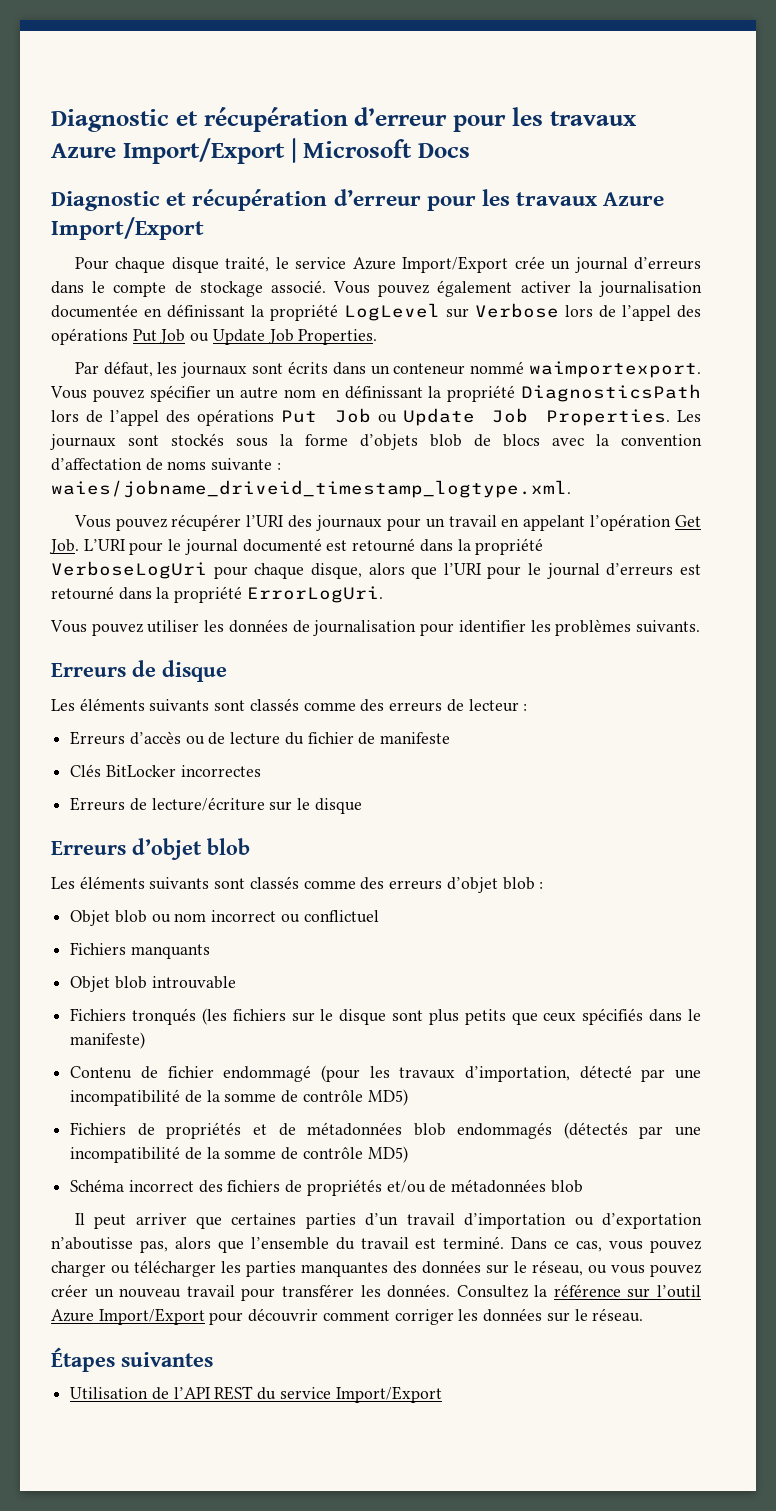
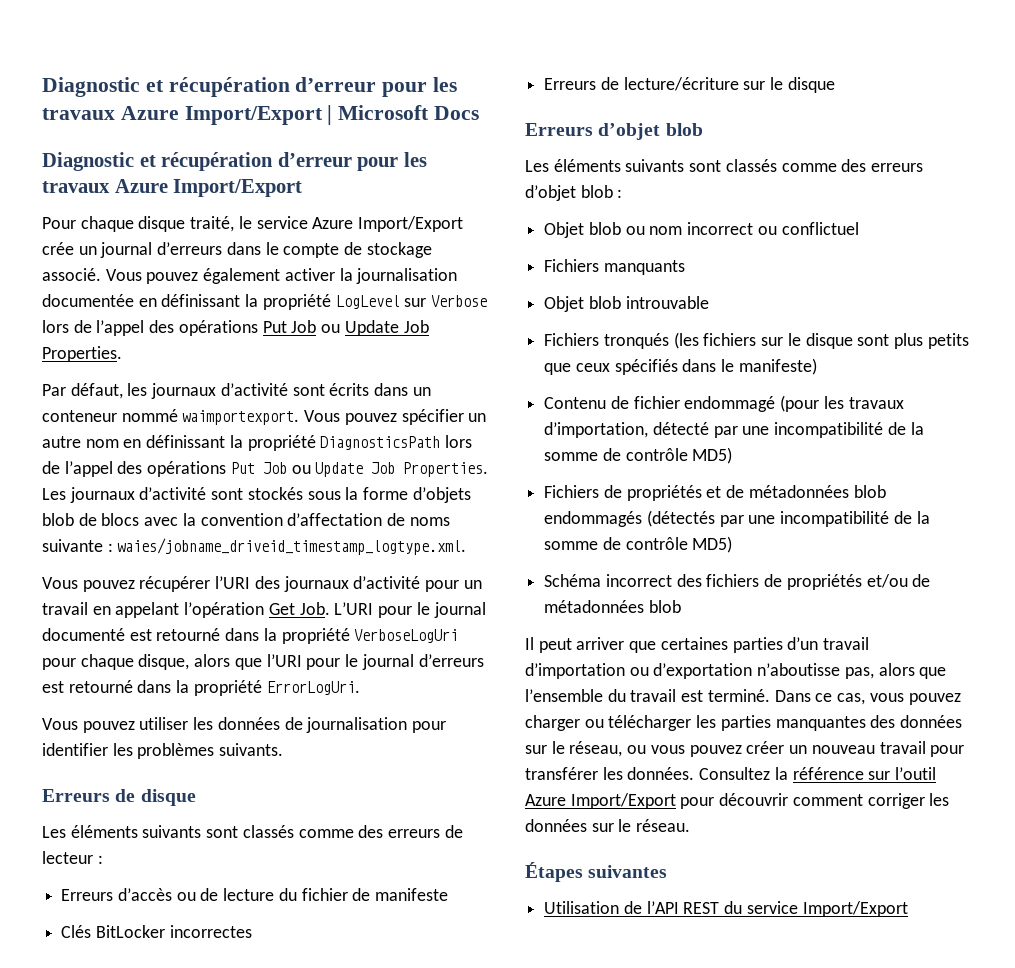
(248, 370) none -> [220,383,288,396] d’activité
(116, 442) none -> [139,487,207,500] d’activité
(382, 523) none -> [353,576,421,589] d’activité

